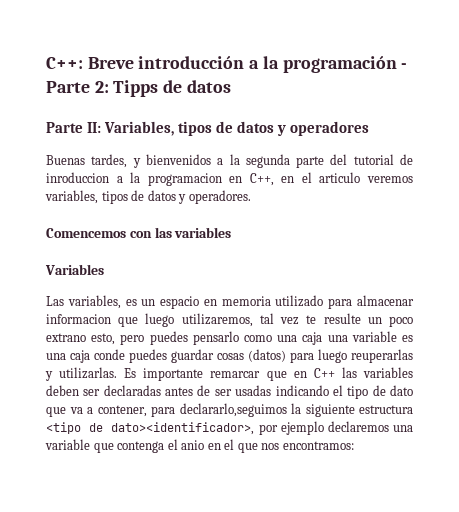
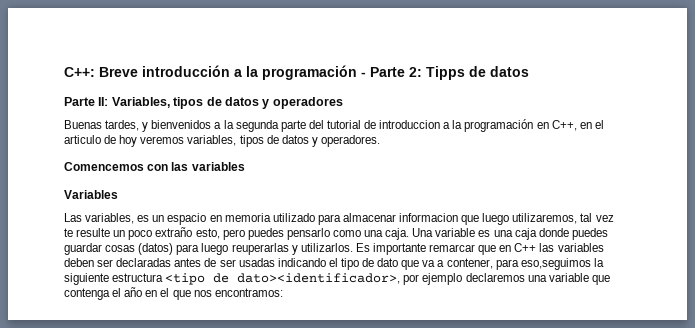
[46,172,222,186] inroduccion a la programacion -> [379,119,534,132] introduccion a la programación
(361, 177) none -> [104,135,138,147] de hoy
[46,333,86,342] extrano -> [155,227,193,237] extraño
[302,332,348,345] caja una -> [385,228,434,240] caja. Una
[94,349,125,360] conde -> [538,228,569,237] donde
[59,367,118,379] utilizarlas. -> [300,243,353,252] utilizarlos.
[179,403,287,417] declararlo,seguimos -> [520,258,591,270] eso,seguimos
[181,440,205,450] anio -> [124,287,143,297] año

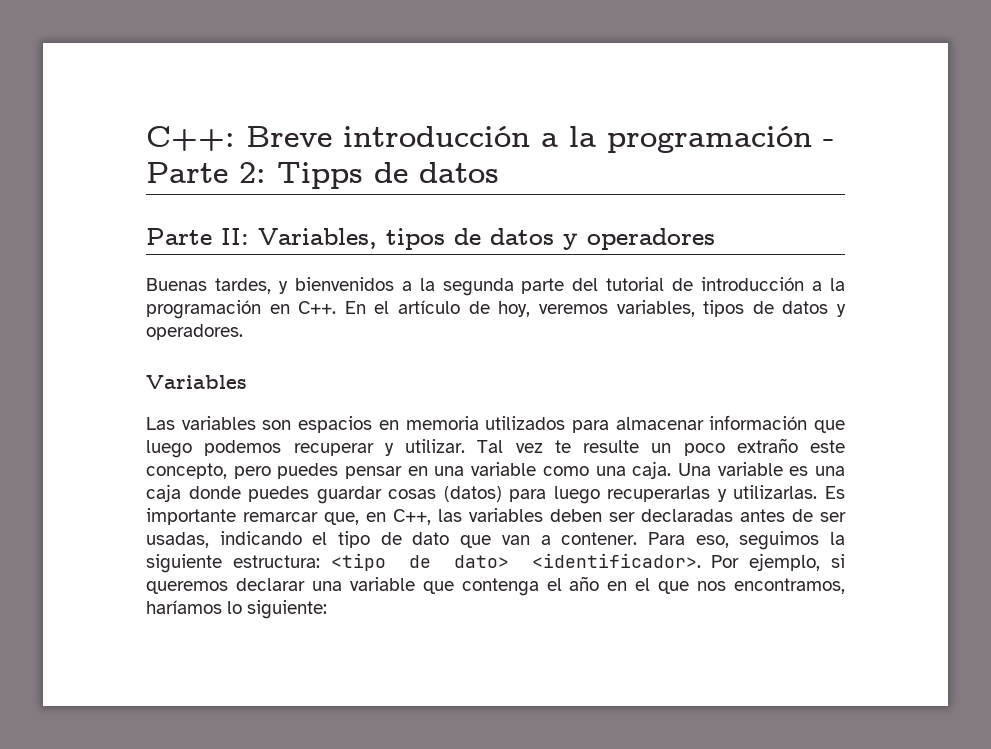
[379,120,441,129] introduccion -> [701,277,805,291] introducción
[551,120,604,131] [64,135,138,147] C++, en el articulo de hoy -> [298,300,531,317] C++. En el artículo de hoy,
[64,162,245,171] [64,190,118,199] [64,213,207,225] Comencemos con las variables // Variables // Las variables, es un espacio -> [146,375,247,389] [146,416,373,433] Variables // Las variables son espacios
[272,213,315,222] utilizado -> [485,416,566,430] utilizados
[399,213,459,222] informacion -> [709,415,808,430] información
[512,213,593,224] utilizaremos, tal -> [204,439,504,456] podemos recuperar y utilizar. Tal
[195,228,330,240] esto, pero puedes pensarlo -> [810,440,845,453] [146,462,537,479] este concepto, pero puedes pensar en una variable
[231,243,537,255] reuperarlas y utilizarlos. Es importante remarcar que en C++ -> [607,485,845,502] [146,508,431,525] recuperarlas y utilizarlas. Es importante remarcar que, en C++,
[238,258,275,267] usadas -> [146,532,209,548] usadas,
[422,258,591,270] va a contener, para eso,seguimos -> [501,531,820,550] van a contener. Para eso, seguimos
[112,273,164,282] estructura -> [232,555,320,568] estructura:
[237,273,525,285] dato><identificador>, por ejemplo declaremos -> [453,553,846,571] [146,578,305,594] dato> <identificador>. Por ejemplo, si queremos declarar
[214,288,283,297] encontramos: -> [734,578,846,594] [146,600,328,619] encontramos, haríamos lo siguiente:

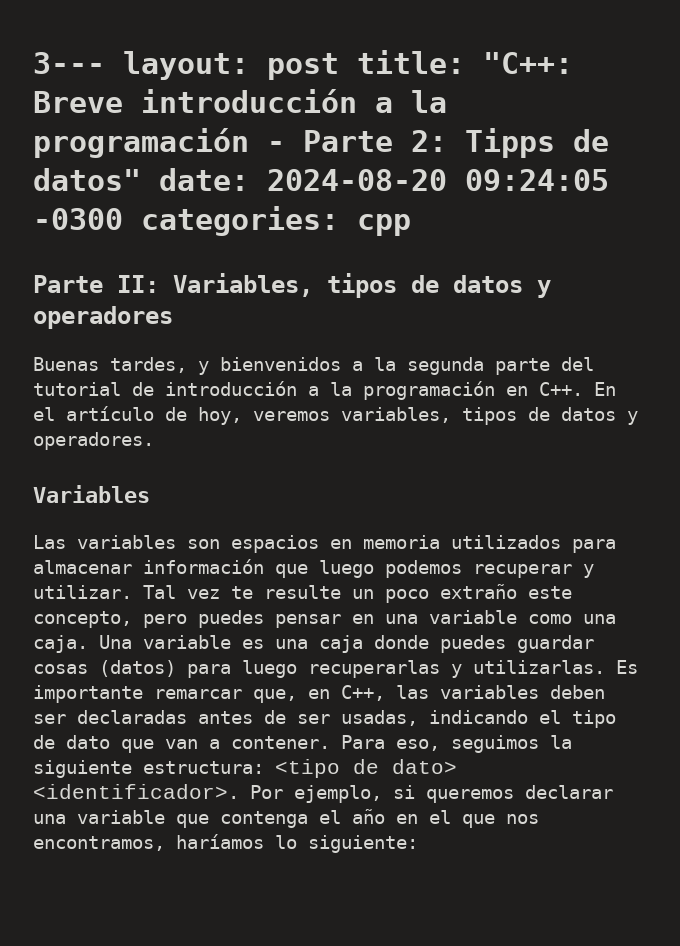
[146,126,235,151] C++: -> [33,50,573,80] 3--- layout: post title: "C++:
[419,162,499,183] datos -> [33,168,609,191] [33,206,411,236] datos" date: 2024-08-20 09:24:05 -0300 categories: cpp

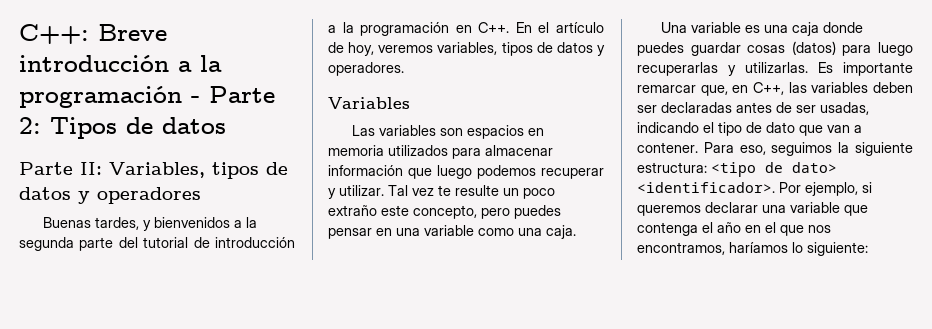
[33,50,573,80] 3--- layout: post title: "C++: -> [19,24,89,44] C++:
[465,128,609,158] [33,168,609,191] [33,206,411,236] Tipps de datos" date: 2024-08-20 09:24:05 -0300 categories: cpp -> [50,117,226,139] Tipos de datos
(88, 644) none -> (576, 232) //

